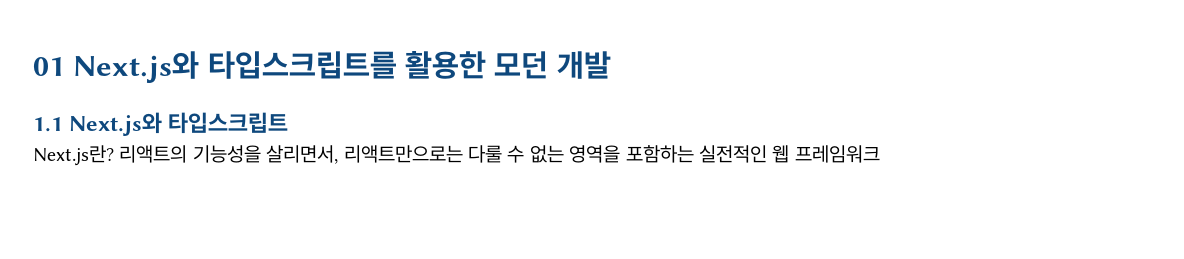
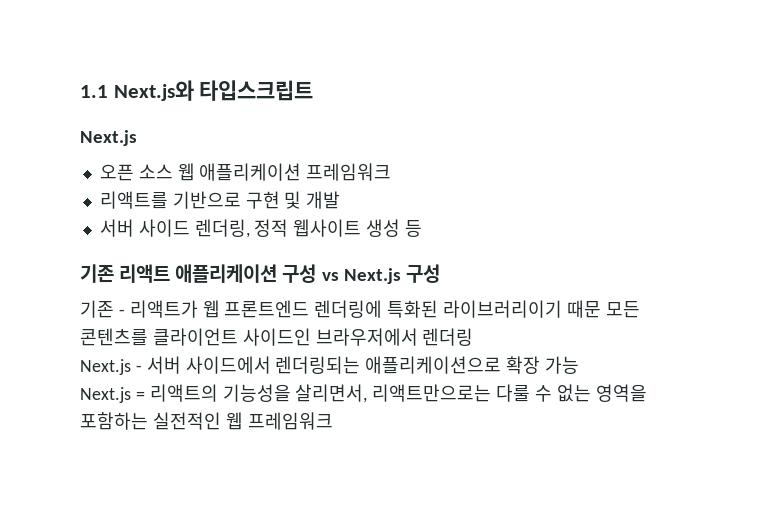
[33,51,611,83] [33,112,289,136] [33,145,114,166] 01 Next.js와 타입스크립트를 활용한 모던 개발 // 1.1 Next.js와 타입스크립트 // Next.js란? -> [80,80,314,101] [80,130,137,146] [99,163,392,181] [99,191,341,209] [99,219,422,238] [80,264,440,284] [80,300,640,318] [80,328,474,346] [80,356,580,375] [80,387,145,403] 1.1 Next.js와 타입스크립트 // Next.js // 오픈 소스 웹 애플리케이션 프레임워크 // 리액트를 기반으로 구현 및 개발 // 서버 사이드 렌더링, 정적 웹사이트 생성 등 // 기존 리액트 애플리케이션 구성 vs Next.js 구성 // 기존 - 리액트가 웹 프론트엔드 렌더링에 특화된 라이브러리이기 때문 모든 콘텐츠를 클라이언트 사이드인 브라우저에서 렌더링 // Next.js - 서버 사이드에서 렌더링되는 애플리케이션으로 확장 가능 // Next.js =

